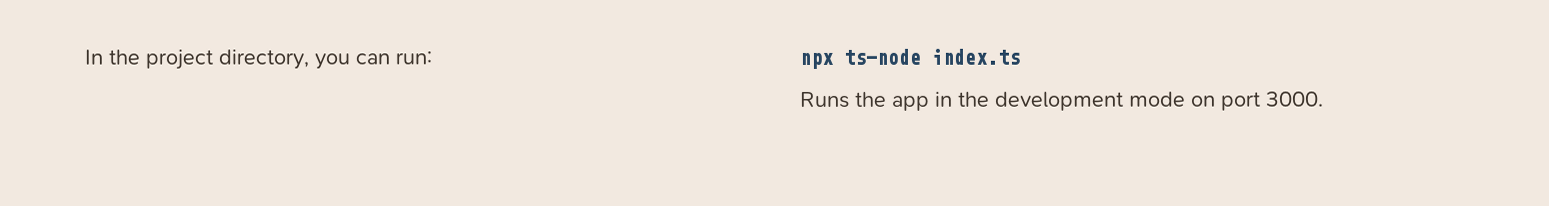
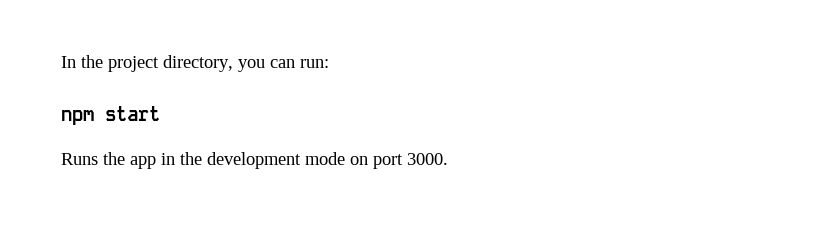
[799,48,1020,69] npx ts-node index.ts -> [61,106,160,125] npm start

